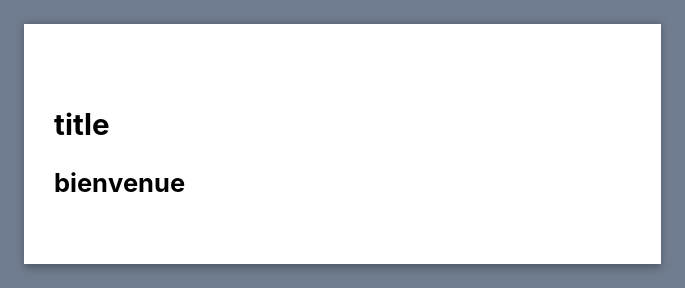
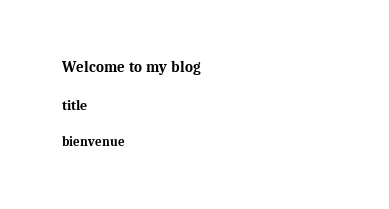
(54, 123) none -> [61,60,201,75] Welcome to my blog //

